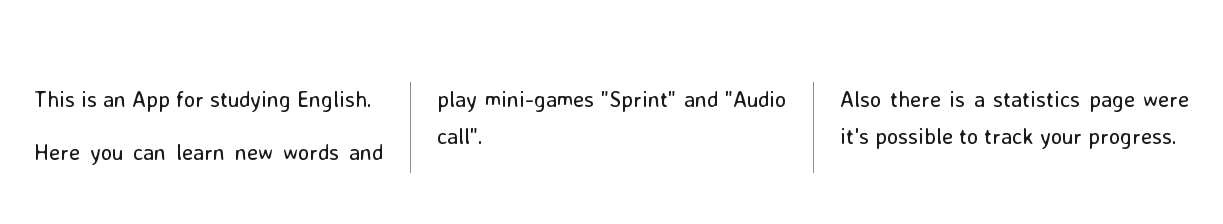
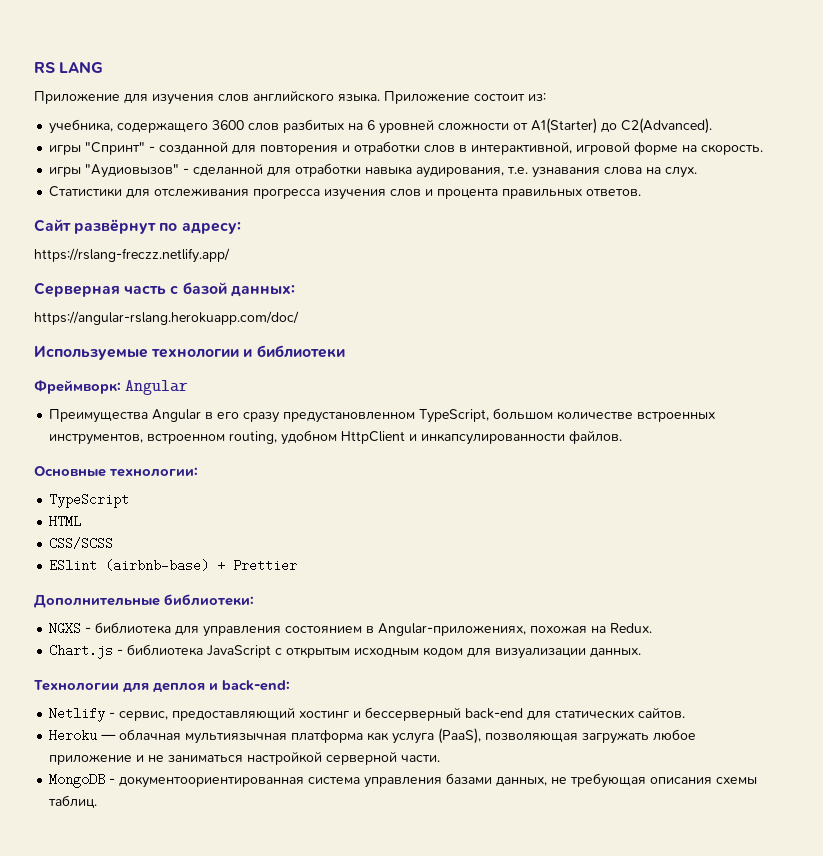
[34,91,372,112] [34,144,383,165] [437,91,787,112] [437,128,483,144] [840,91,1189,112] [840,128,1177,149] This is an App for studying English. // Here you can learn new words and play mini-games "Sprint" and "Audio call". // Also there is a statistics page were it's possible to track your progress. -> [34,61,104,73] [34,90,546,105] [49,118,713,134] [49,141,764,155] [49,163,698,178] [49,186,642,200] [34,219,241,234] [34,248,230,263] [34,282,295,297] [34,311,299,325] [34,345,345,360] [34,380,188,395] [49,408,716,423] [49,430,623,445] [34,466,198,477] [49,493,130,508] [49,515,82,528] [49,537,114,550] [49,559,298,572] [34,594,254,608] [49,622,653,637] [49,644,642,659] [34,680,290,693] [49,707,686,722] [49,728,697,744] [49,751,441,765] [49,773,758,788] [48,795,98,808] RS LANG // Приложение для изучения слов английского языка. Приложение состоит из: // учебника, содержащего 3600 слов разбитых на 6 уровней сложности от A1(Starter) до С2(Advanced). // игры "Спринт" - созданной для повторения и отработки слов в интерактивной, игровой форме на скорость. // игры "Аудиовызов" - сделанной для отработки навыка аудирования, т.е. узнавания слова на слух. // Статистики для отслеживания прогресса изучения слов и процента правильных ответов. // Сайт развёрнут по адресу: // https://rslang-freczz.netlify.app/ // Серверная часть с базой данных: // https://angular-rslang.herokuapp.com/doc/ // Используемые технологии и библиотеки // Фреймворк: Angular // Преимущества Angular в его сразу предустановленном TypeScript, большом количестве встроенных инструментов, встроенном routing, удобном HttpClient и инкапсулированности файлов. // Основные технологии: // TypeScript // HTML // CSS/SCSS // ESlint (airbnb-base) + Prettier // Дополнительные библиотеки: // NGXS - библиотека для управления состоянием в Angular-приложениях, похожая на Redux. // Chart.js - библиотека JavaScript с открытым исходным кодом для визуализации данных. // Технологии для деплоя и back-end: // Netlify - сервис, предоставляющий хостинг и бессерверный back-end для статических сайтов. // Heroku — облачная мультиязычная платформа как услуга (PaaS), позволяющая загружать любое приложение и не заниматься настройкой серверной части. // MongoDB - документоориентированная система управления базами данных, не требующая описания схемы таблиц.

